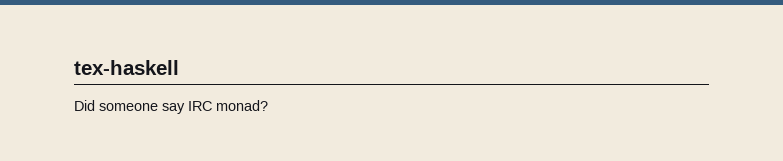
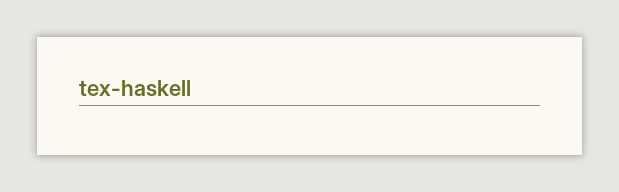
[74,100,268,114] // Did someone say IRC monad? -> (191, 88) none

